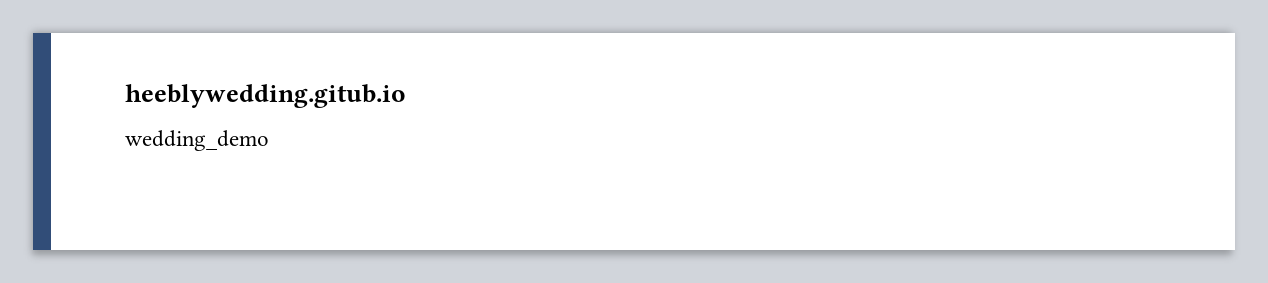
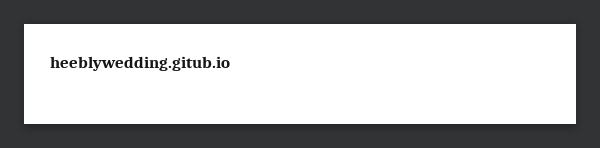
[125,130,269,151] // wedding_demo -> (230, 63) none

